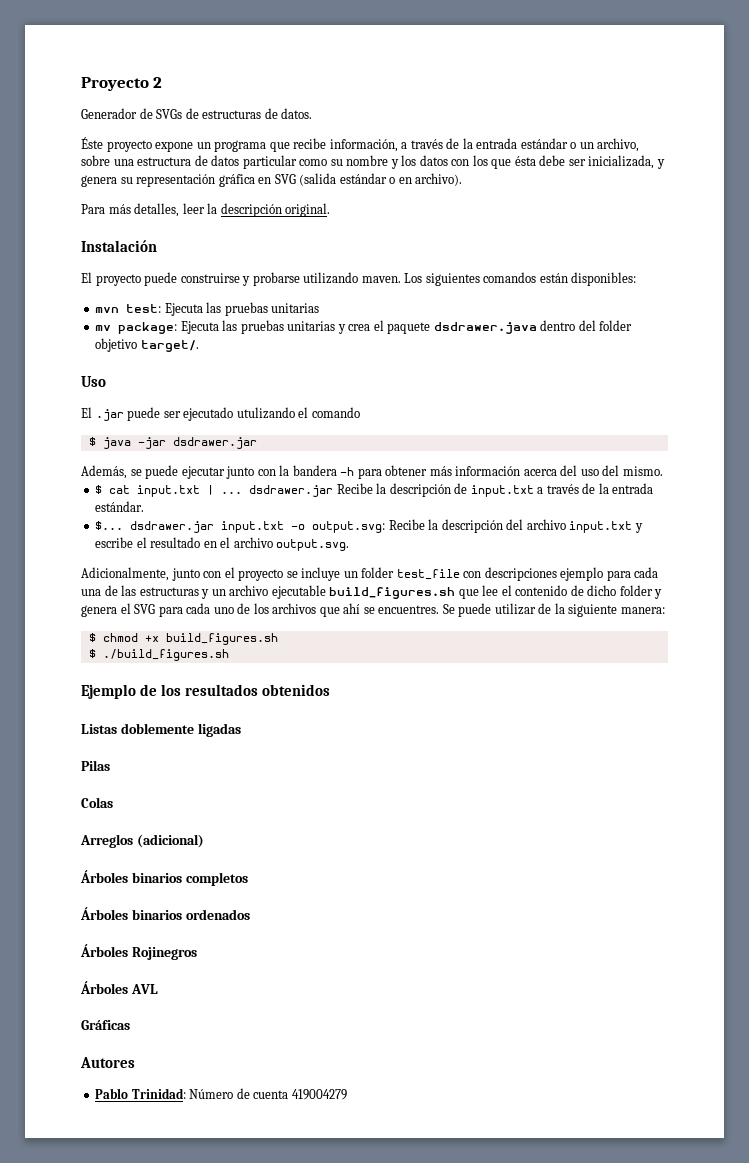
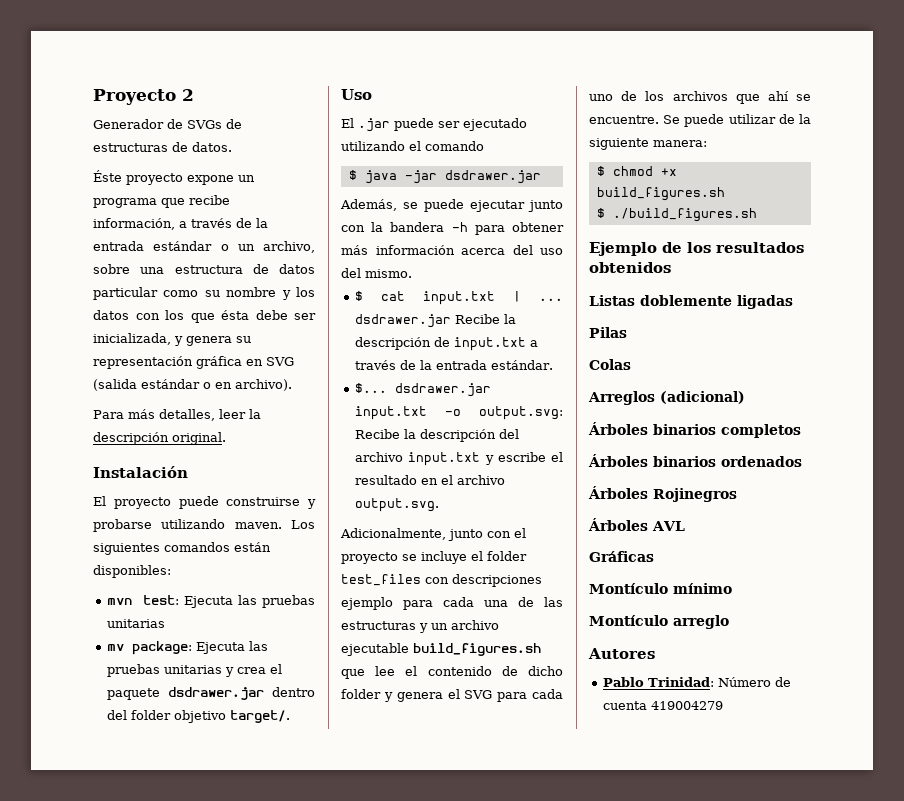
[433,322,537,334] dsdrawer.java -> [168,687,265,700] dsdrawer.jar
[236,407,295,419] utulizando -> [341,141,405,151] utilizando
[343,567,460,580] un folder test_file -> [471,551,527,561] [341,574,421,586] el folder test_files
[378,605,440,614] encuentres. -> [589,115,659,124] encuentre.
(130, 1025) none -> [589,583,732,594] [589,615,729,629] // Montículo mínimo // Montículo arreglo

